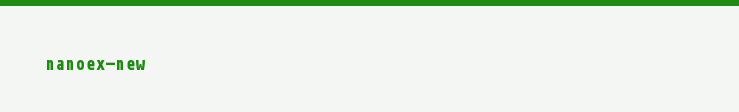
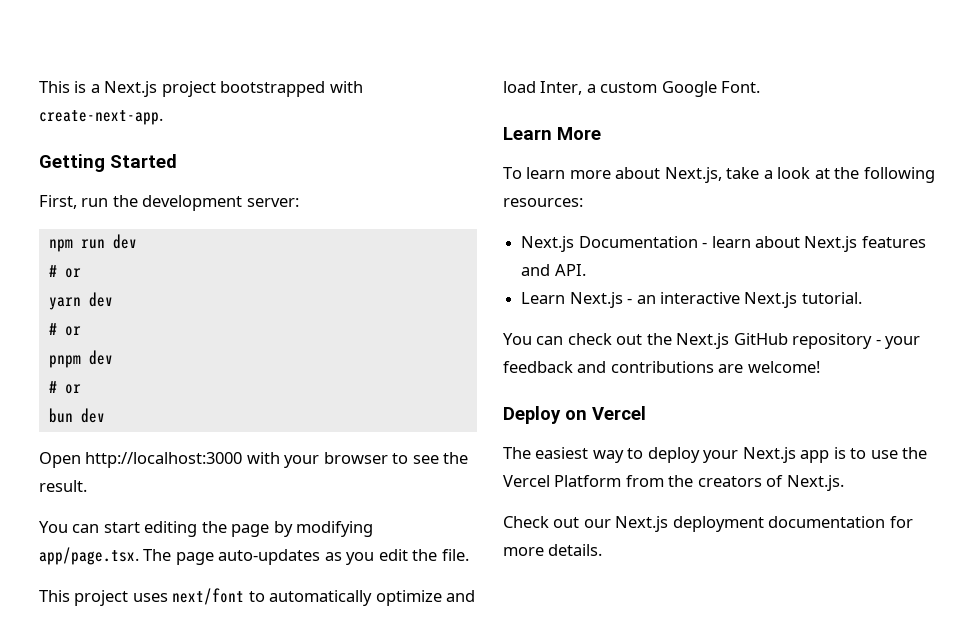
[45,60,145,70] nanoex-new -> [39,81,363,97] [39,110,163,125] [39,154,177,172] [39,195,299,211] [48,234,137,252] [48,265,81,278] [48,292,113,310] [48,323,81,336] [48,350,113,368] [48,381,81,394] [48,408,105,423] [39,452,469,468] [39,480,87,492] [39,521,374,537] [39,547,469,565] [39,588,476,606] [503,81,761,97] [503,127,601,140] [503,167,935,183] [503,198,583,207] [521,236,926,252] [521,264,586,276] [521,292,862,308] [503,333,921,349] [503,361,820,373] [503,406,646,424] [503,447,928,463] [503,475,844,491] [503,516,913,532] [503,544,603,556] This is a Next.js project bootstrapped with create-next-app. // Getting Started // First, run the development server: // npm run dev // # or // yarn dev // # or // pnpm dev // # or // bun dev // Open http://localhost:3000 with your browser to see the result. // You can start editing the page by modifying app/page.tsx. The page auto-updates as you edit the file. // This project uses next/font to automatically optimize and load Inter, a custom Google Font. // Learn More // To learn more about Next.js, take a look at the following resources: // Next.js Documentation - learn about Next.js features and API. // Learn Next.js - an interactive Next.js tutorial. // You can check out the Next.js GitHub repository - your feedback and contributions are welcome! // Deploy on Vercel // The easiest way to deploy your Next.js app is to use the Vercel Platform from the creators of Next.js. // Check out our Next.js deployment documentation for more details.

